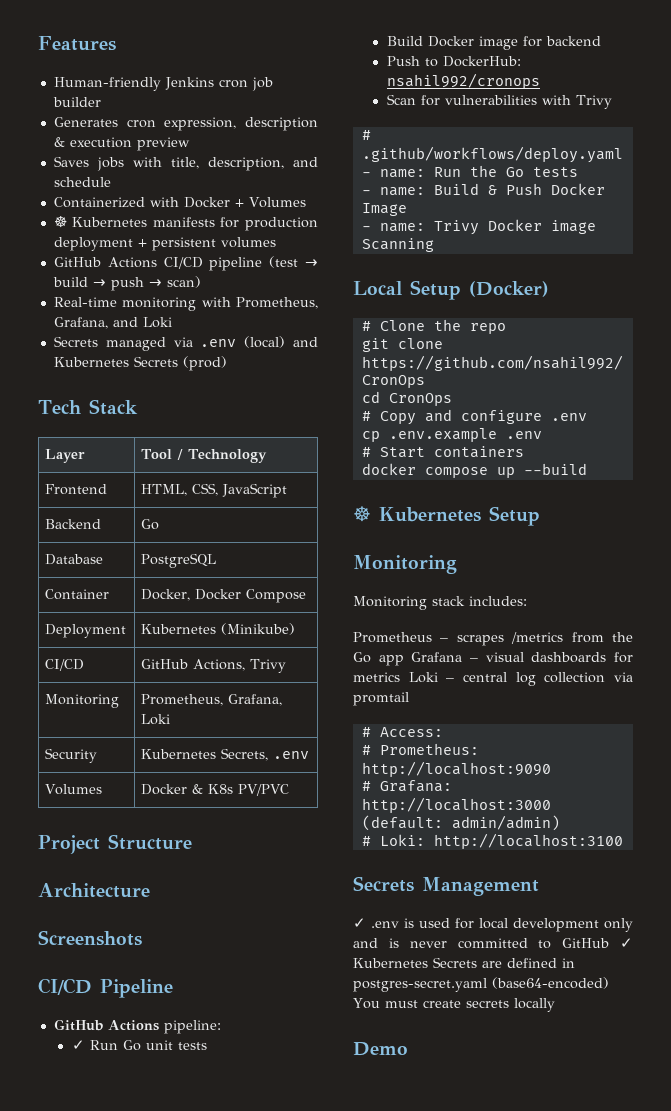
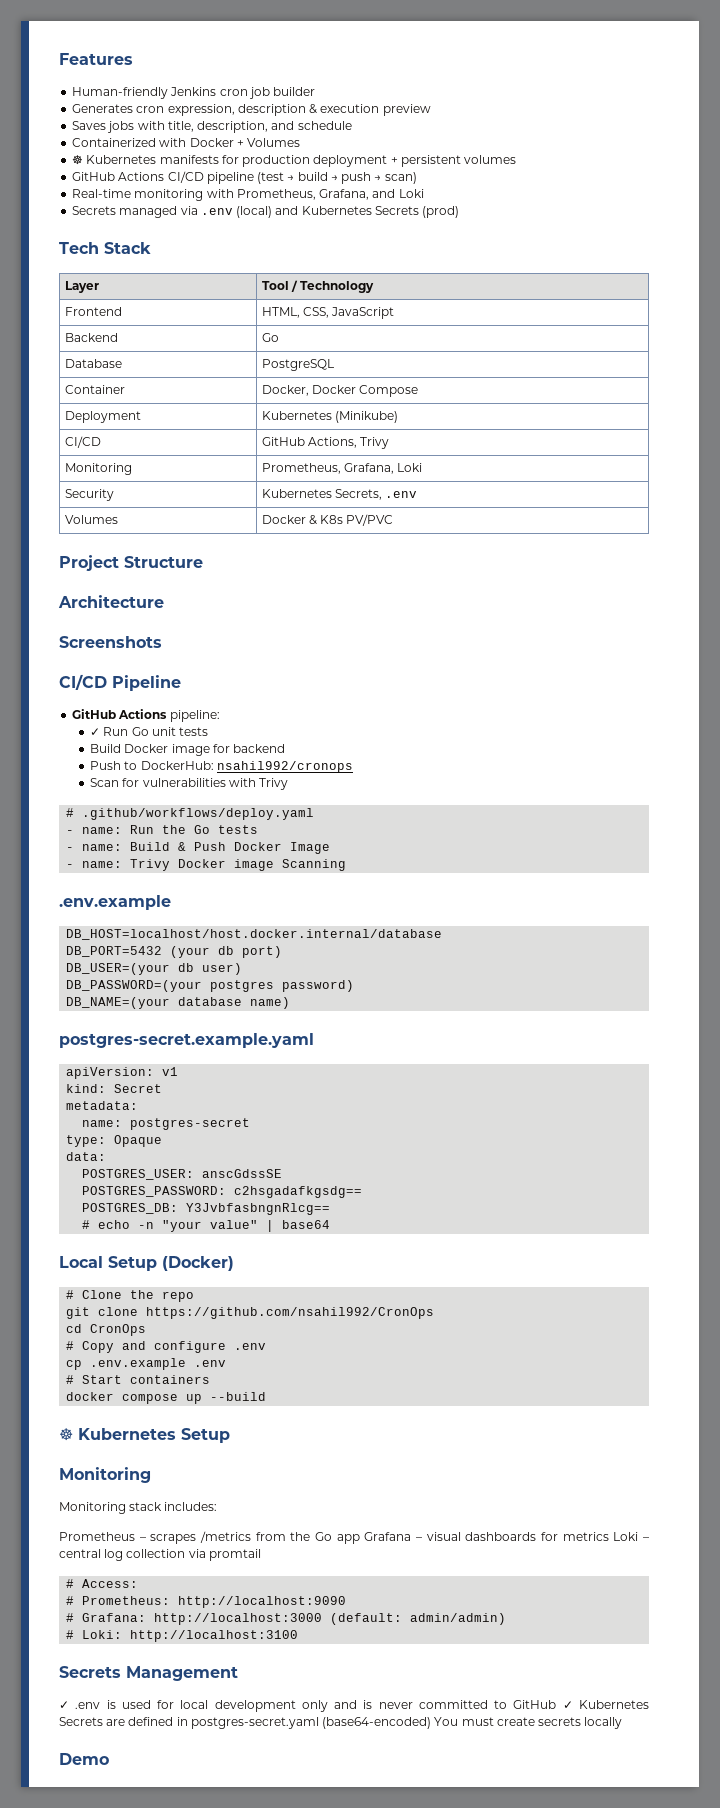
(434, 245) none -> [59,895,171,910] [66,929,443,940] [66,946,283,958] [66,963,243,975] [66,980,355,992] [66,997,291,1009] [59,1033,314,1048] [66,1067,179,1079] [66,1084,163,1093] [66,1101,139,1110] [82,1118,251,1130] [66,1135,163,1147] [66,1152,107,1161] [82,1169,283,1180] [82,1186,363,1198] [82,1203,331,1215] [82,1220,331,1232] // .env.example // DB_HOST=localhost/host.docker.internal/database // DB_PORT=5432 (your db port) // DB_USER=(your db user) // DB_PASSWORD=(your postgres password) // DB_NAME=(your database name) // postgres-secret.example.yaml // apiVersion: v1 // kind: Secret // metadata: // name: postgres-secret // type: Opaque // data: // POSTGRES_USER: anscGdssSE // POSTGRES_PASSWORD: c2hsgadafkgsdg== // POSTGRES_DB: Y3JvbfasbngnRlcg== // # echo -n "your value" | base64

